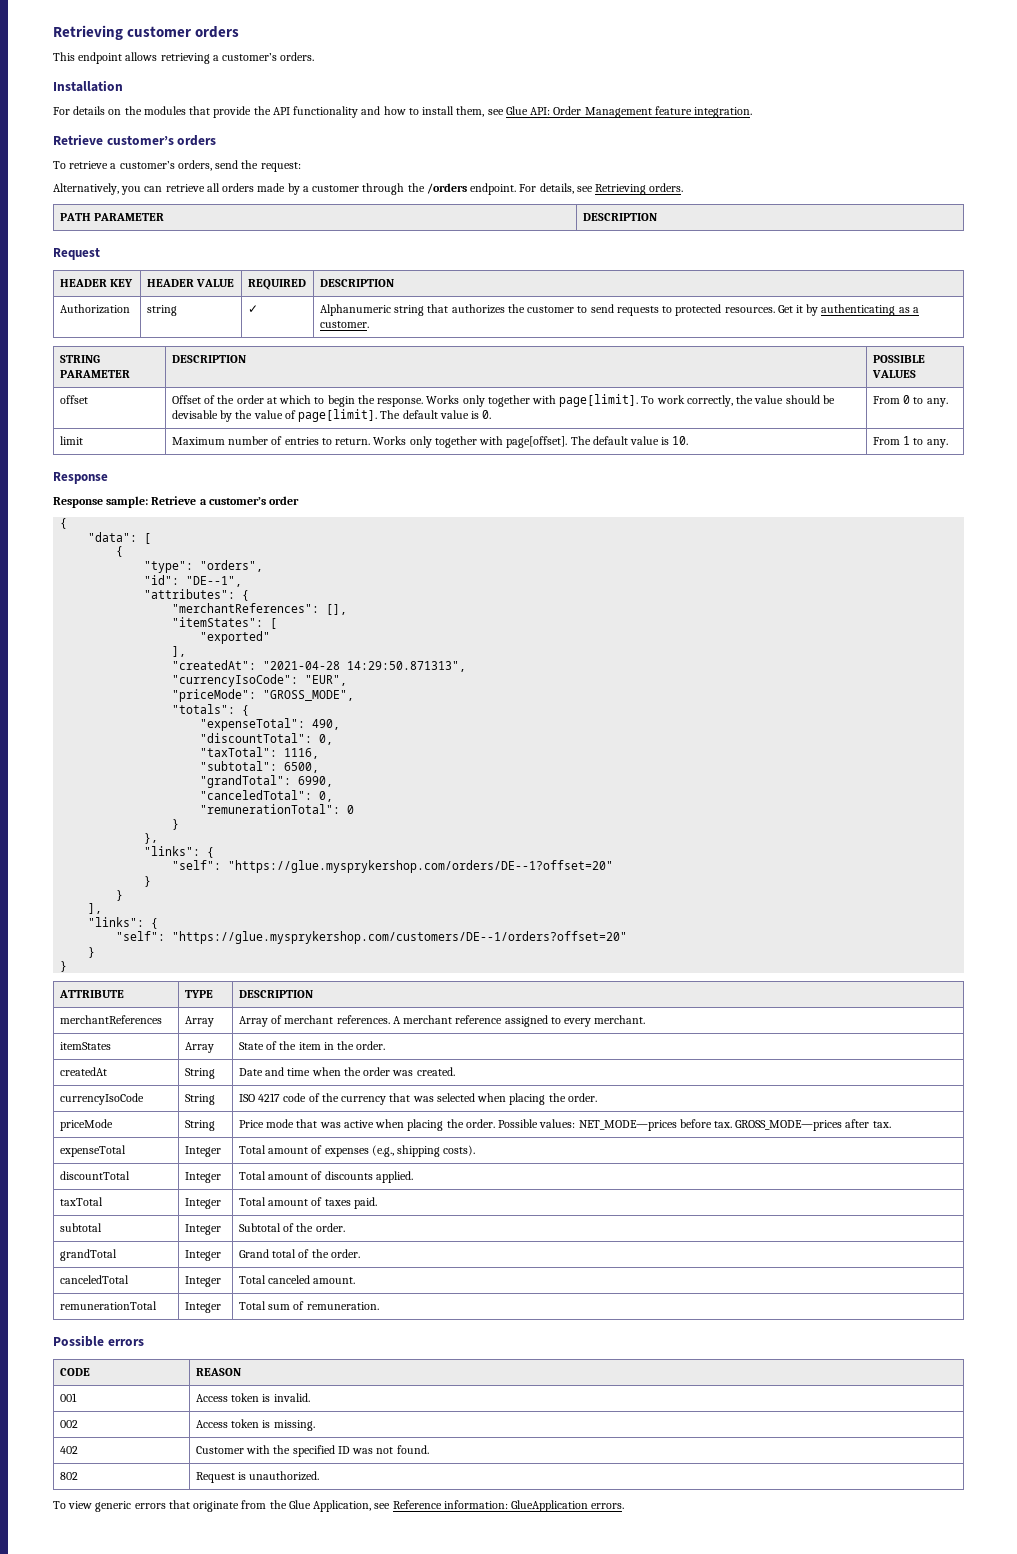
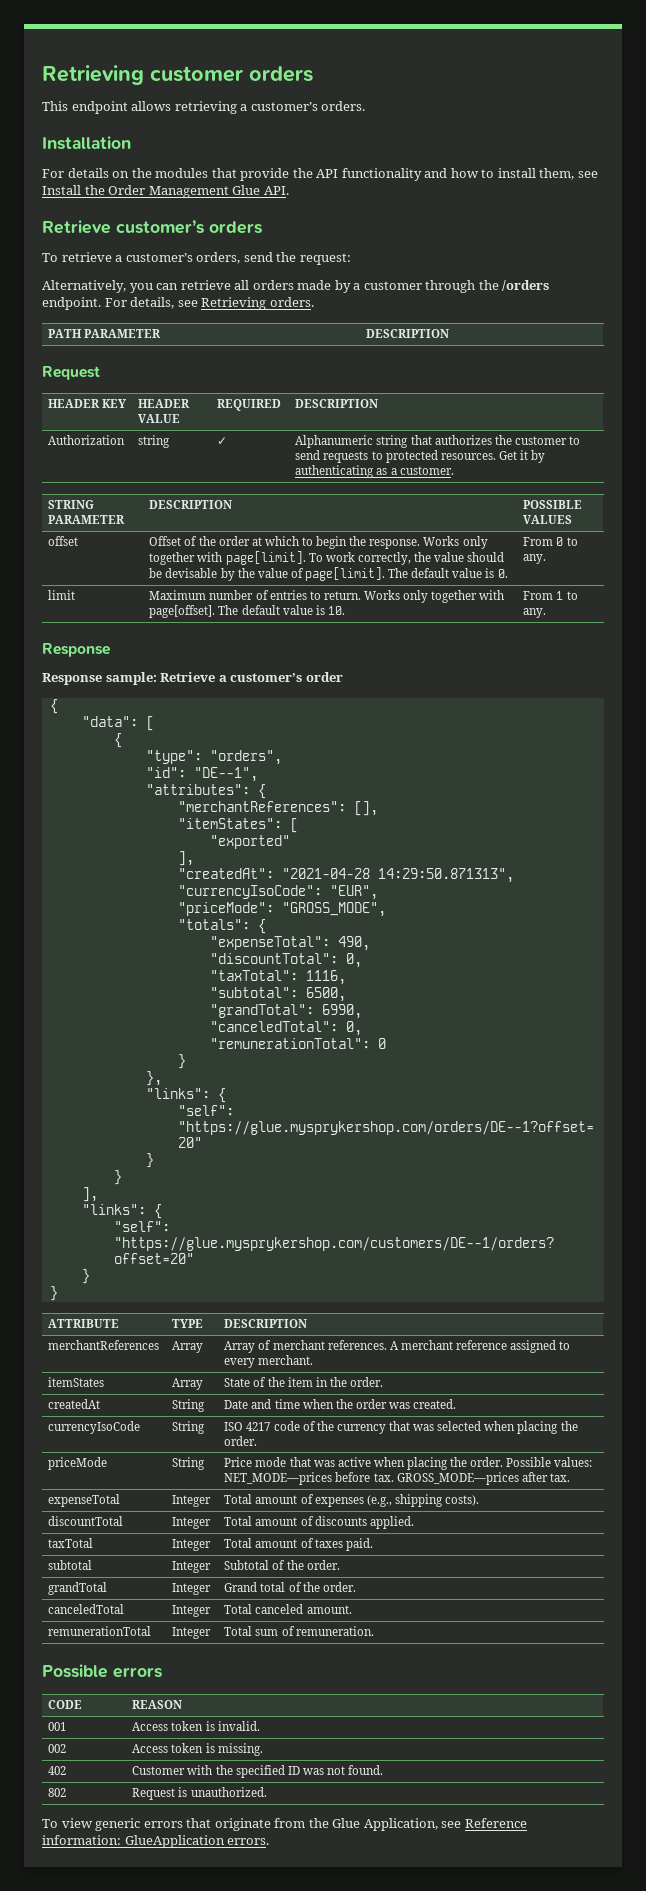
[505,106,753,118] Glue API: Order Management feature integration. -> [42,185,289,198] Install the Order Management Glue API.

